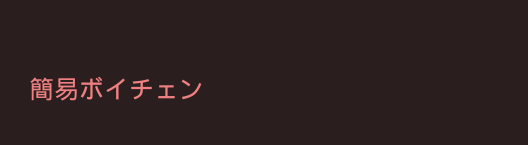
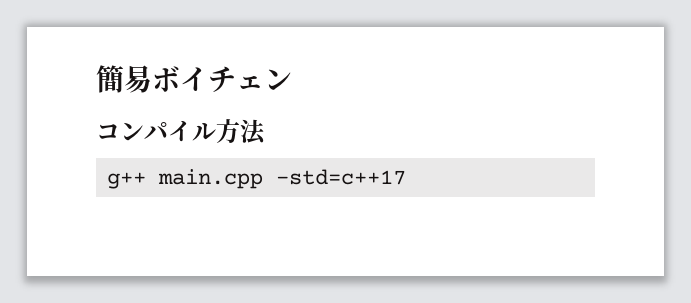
(204, 89) none -> [96,119,266,145] [106,169,406,189] // コンパイル方法 // g++ main.cpp -std=c++17

